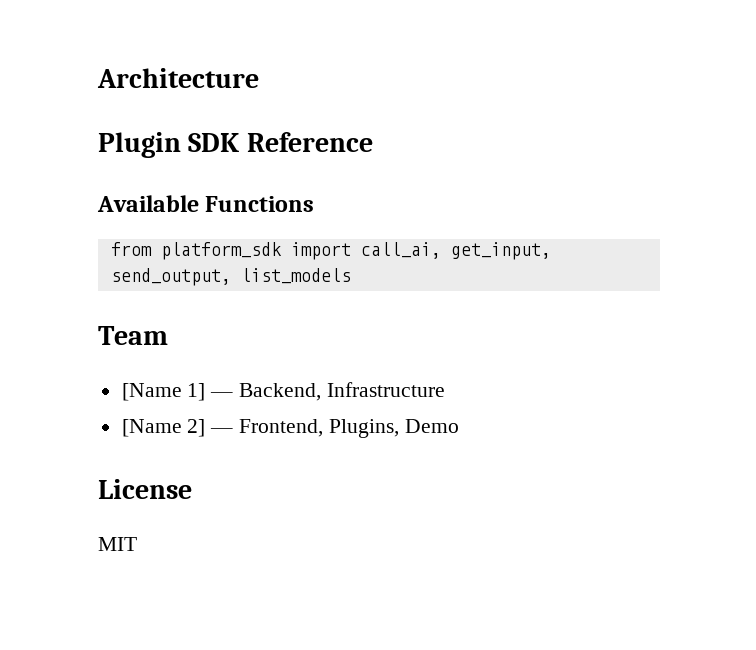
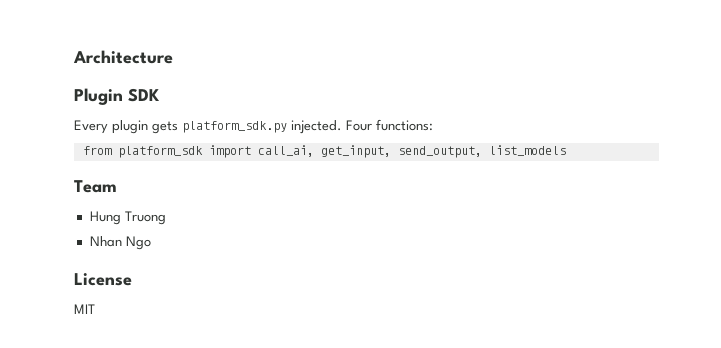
[246,132,373,152] [97,195,315,212] Reference // Available Functions -> [74,119,433,134] // Every plugin gets platform_sdk.py injected. Four functions:
[121,382,445,401] [121,419,459,438] [Name 1] — Backend, Infrastructure // [Name 2] — Frontend, Plugins, Demo -> [89,211,166,225] [89,236,151,250] Hung Truong // Nhan Ngo

